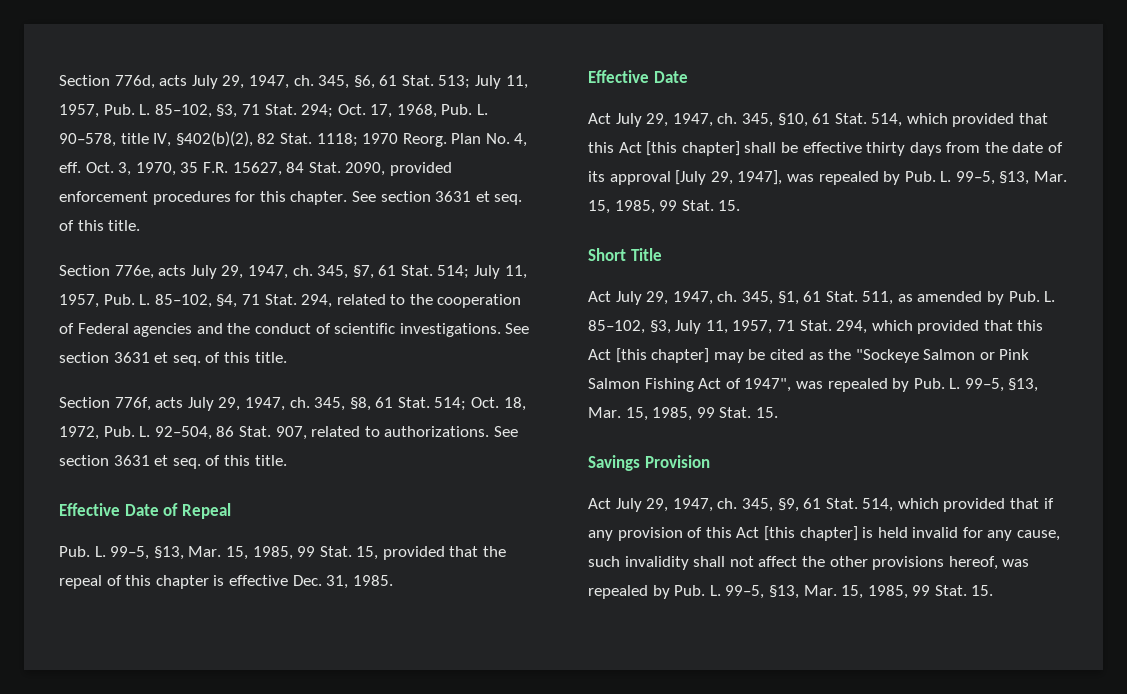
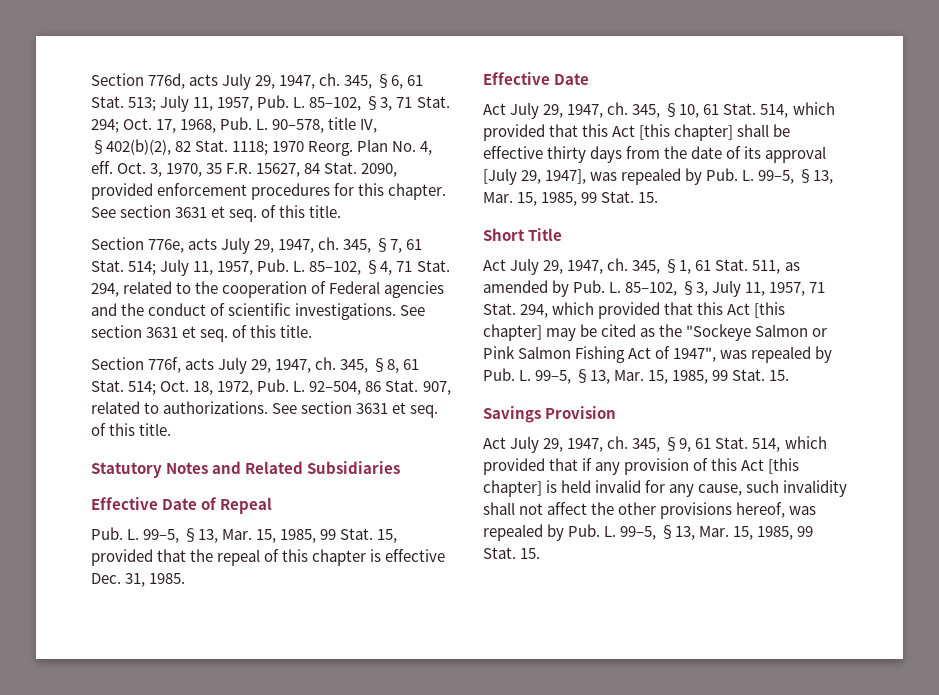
(287, 460) none -> [91,461,401,478] // Statutory Notes and Related Subsidiaries

